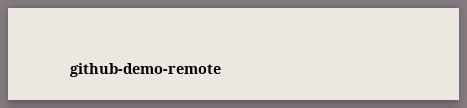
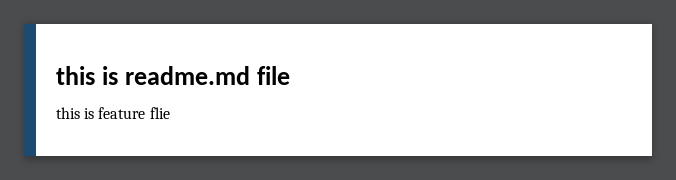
[70,63,221,77] github-demo-remote -> [56,66,290,85] [56,107,170,119] this is readme.md file // this is feature flie

